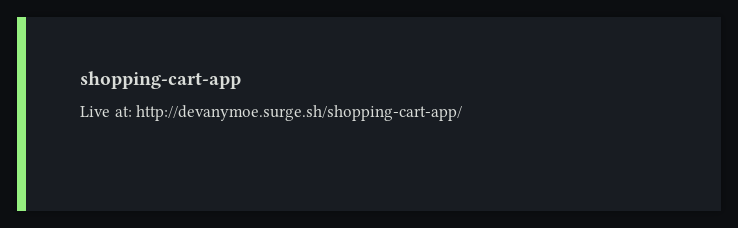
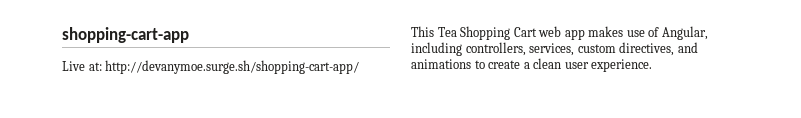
(463, 113) none -> [411,26,708,40] [411,42,698,56] [411,58,653,72] // This Tea Shopping Cart web app makes use of Angular, including controllers, services, custom directives, and animations to create a clean user experience.

